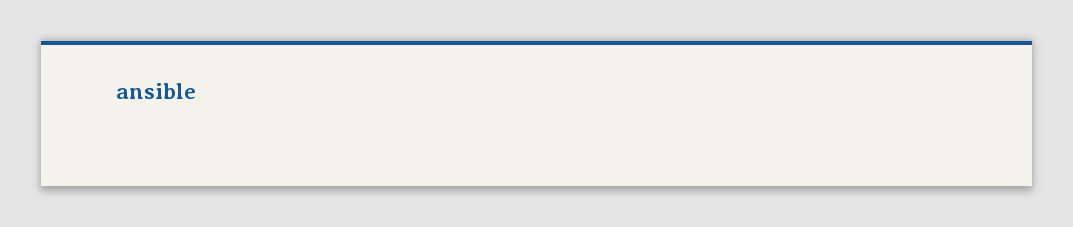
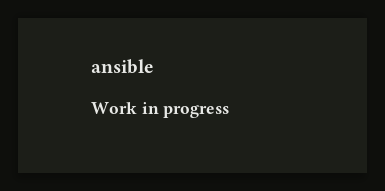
(196, 91) none -> [91,102,230,118] // Work in progress

